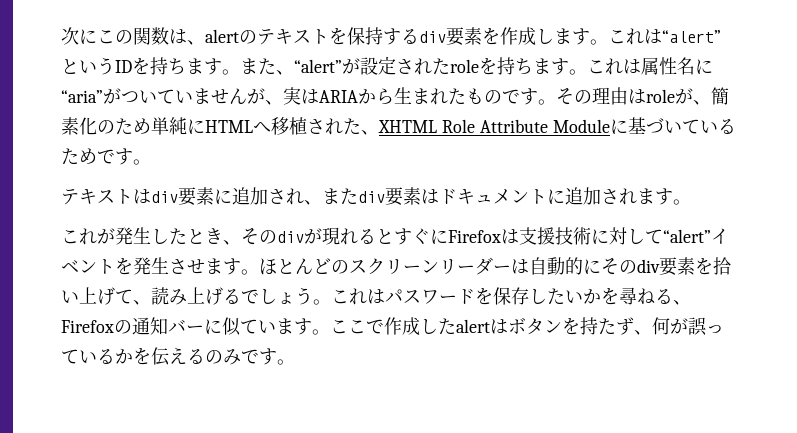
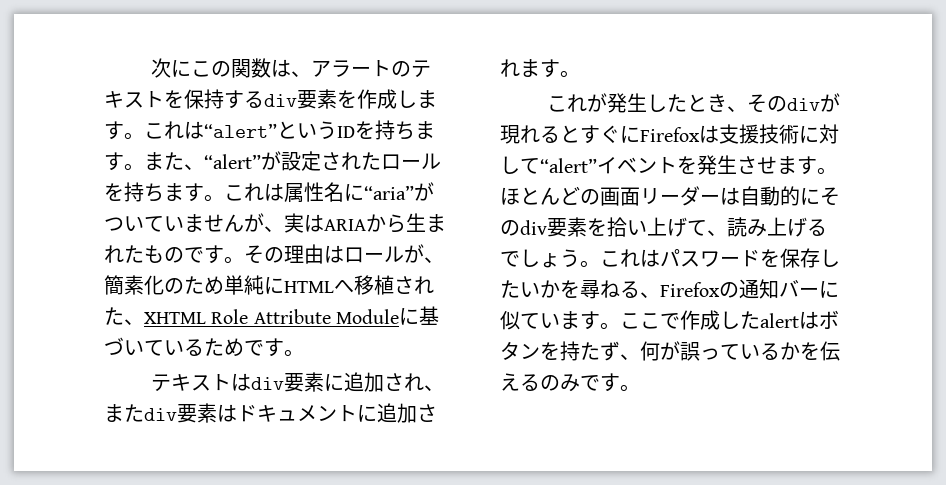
[205,29,239,43] alert -> [311,60,392,77] アラート
[450,59,479,73] role -> [381,153,441,170] ロール
[646,89,675,103] role -> [344,246,404,263] ロール
[349,258,439,275] スクリーン -> [600,187,640,206] 画面

